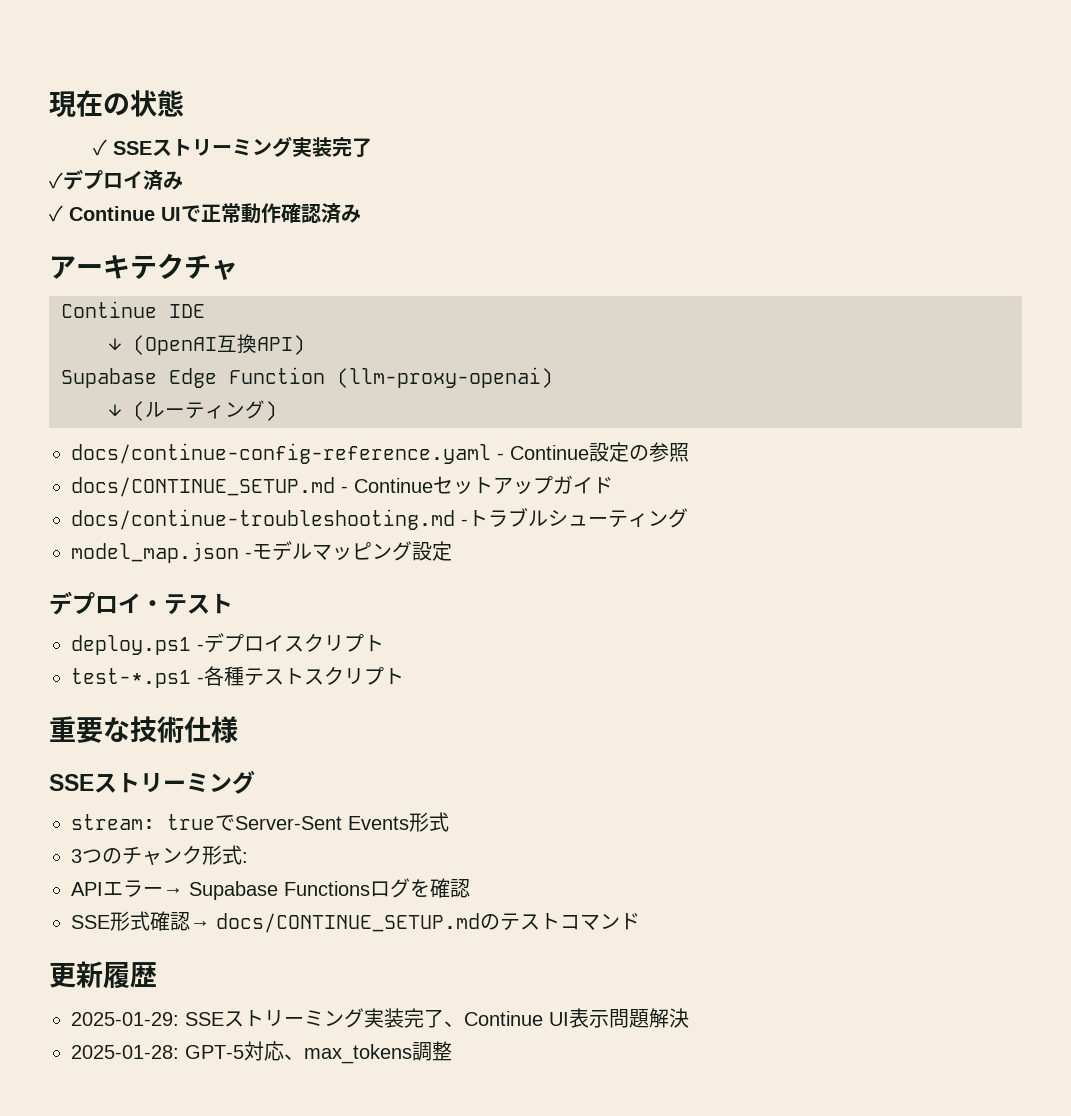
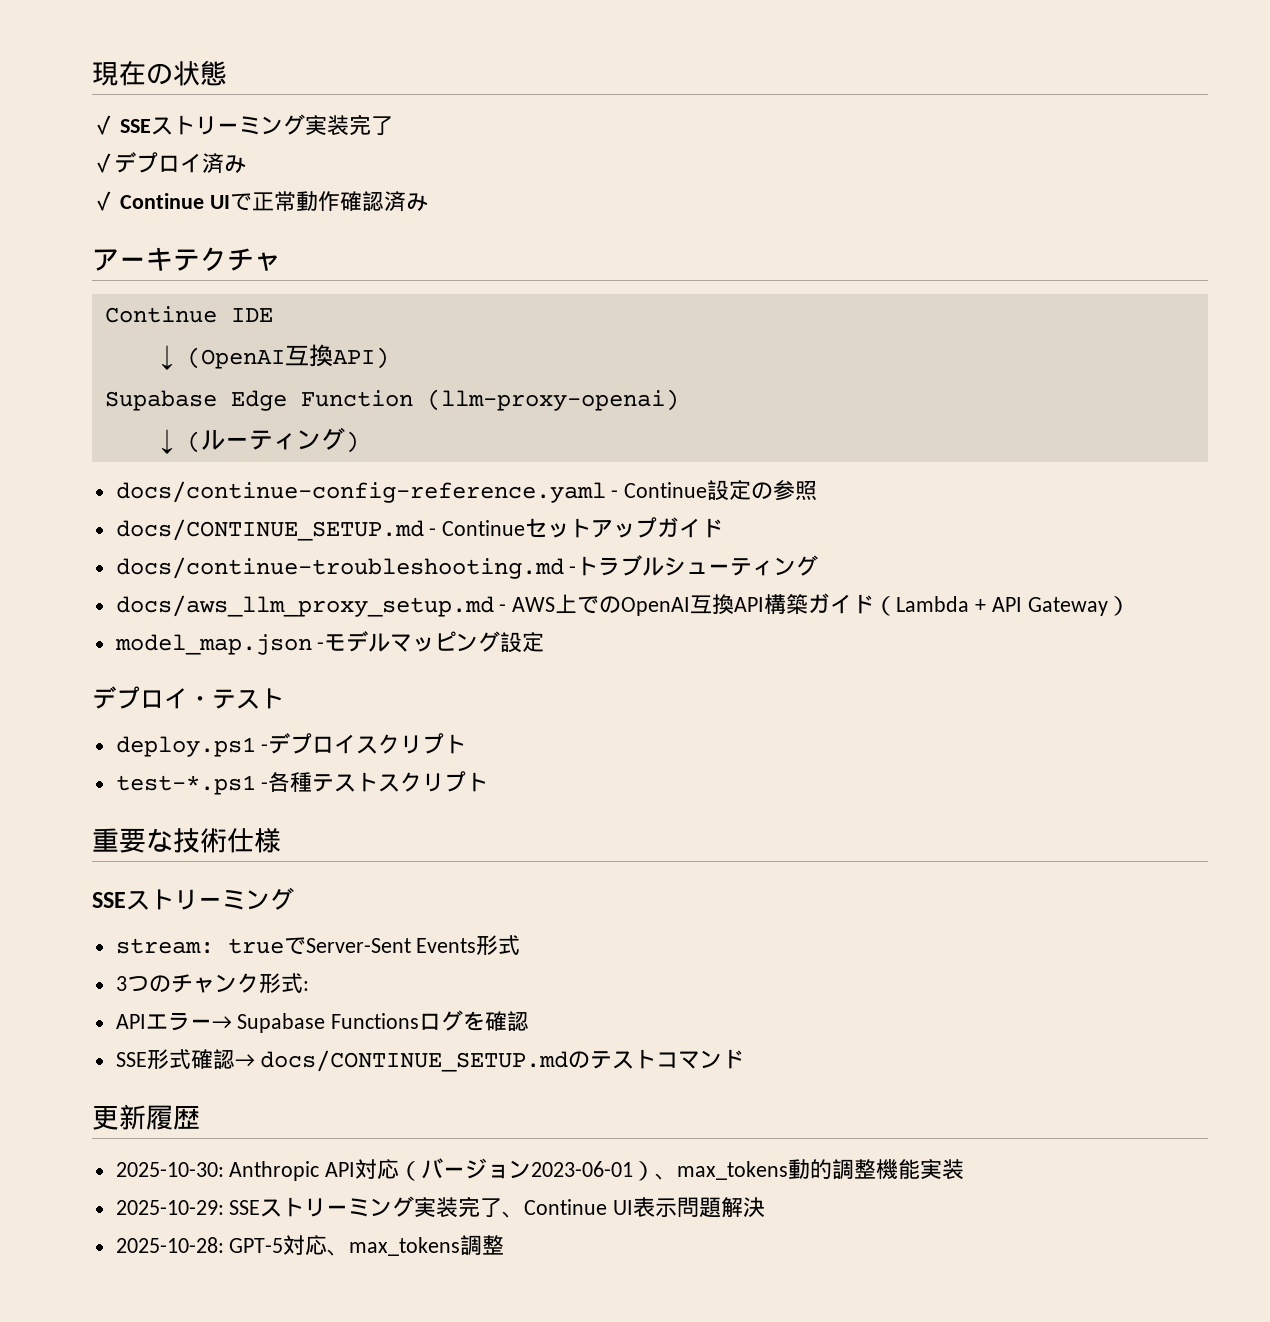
(688, 518) none -> [115,593,1130,617] // docs/aws_llm_proxy_setup.md - AWS上でのOpenAI互換API構築ガイド（Lambda + API Gateway）
[71,1012,179,1026] 2025-01-29: -> [115,1158,965,1181] [115,1200,224,1215] 2025-10-30: Anthropic API対応（バージョン2023-06-01）、max_tokens動的調整機能実装 // 2025-10-29:
[71,1045,179,1059] 2025-01-28: -> [115,1237,224,1253] 2025-10-28:

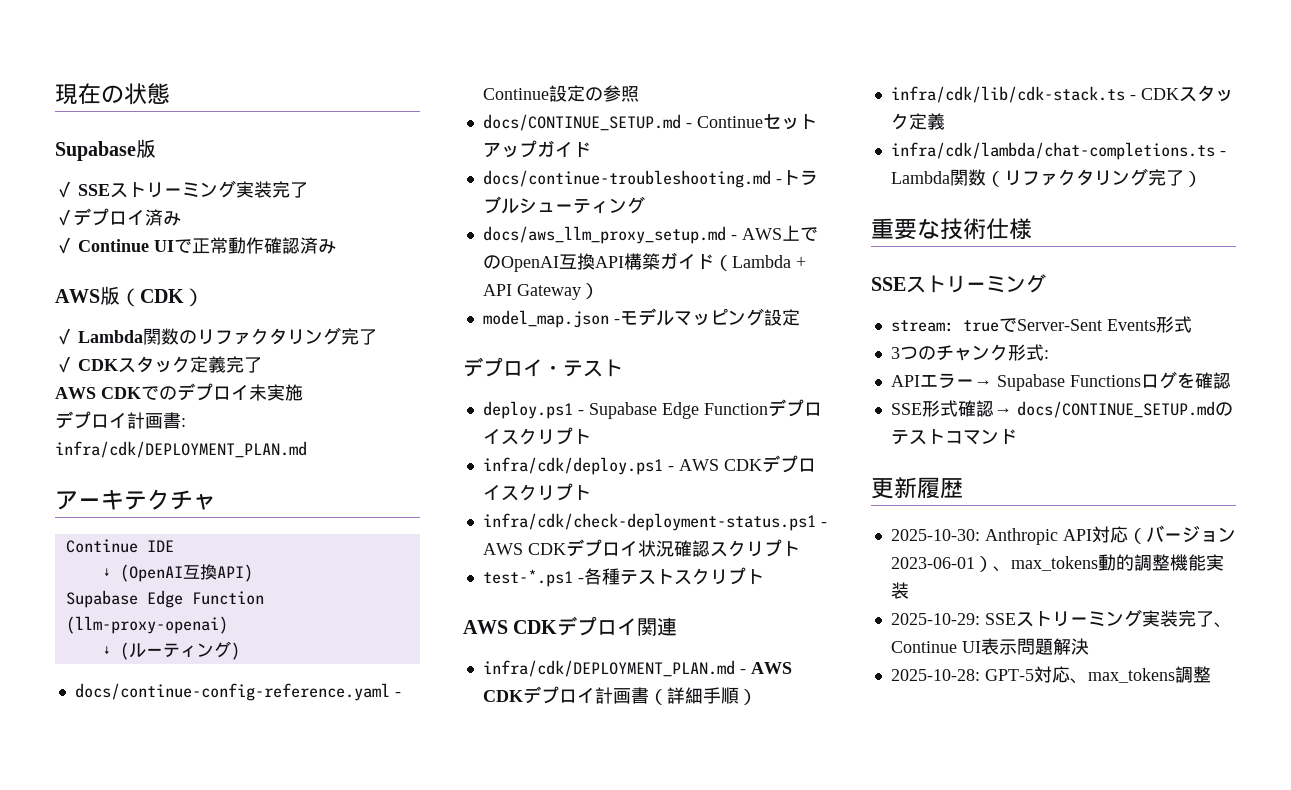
(227, 73) none -> [55,139,156,161] // Supabase版
(428, 202) none -> [55,286,204,307] [55,327,377,345] [55,356,262,373] [55,383,303,401] [55,411,186,429] [55,441,307,458] // AWS版（CDK） // ✓ Lambda関数のリファクタリング完了 // ✓ CDKスタック定義完了 // AWS CDKでのデプロイ未実施 // デプロイ計画書: infra/cdk/DEPLOYMENT_PLAN.md
[268,733,467,754] デプロイスクリプト -> [588,399,822,419] [482,427,591,445] [482,455,816,475] [482,483,591,501] [482,513,827,531] [482,539,800,557] Supabase Edge Functionデプロイスクリプト // infra/cdk/deploy.ps1 - AWS CDKデプロイスクリプト // infra/cdk/check-deployment-status.ps1 - AWS CDKデプロイ状況確認スクリプト
(489, 782) none -> [463,616,678,636] [482,660,792,677] [482,686,757,705] [890,85,1233,103] [890,113,945,130] [890,142,1226,160] [890,168,1202,187] // AWS CDKデプロイ関連 // infra/cdk/DEPLOYMENT_PLAN.md - AWS CDKデプロイ計画書（詳細手順） // infra/cdk/lib/cdk-stack.ts - CDKスタック定義 // infra/cdk/lambda/chat-completions.ts - Lambda関数（リファクタリング完了）

